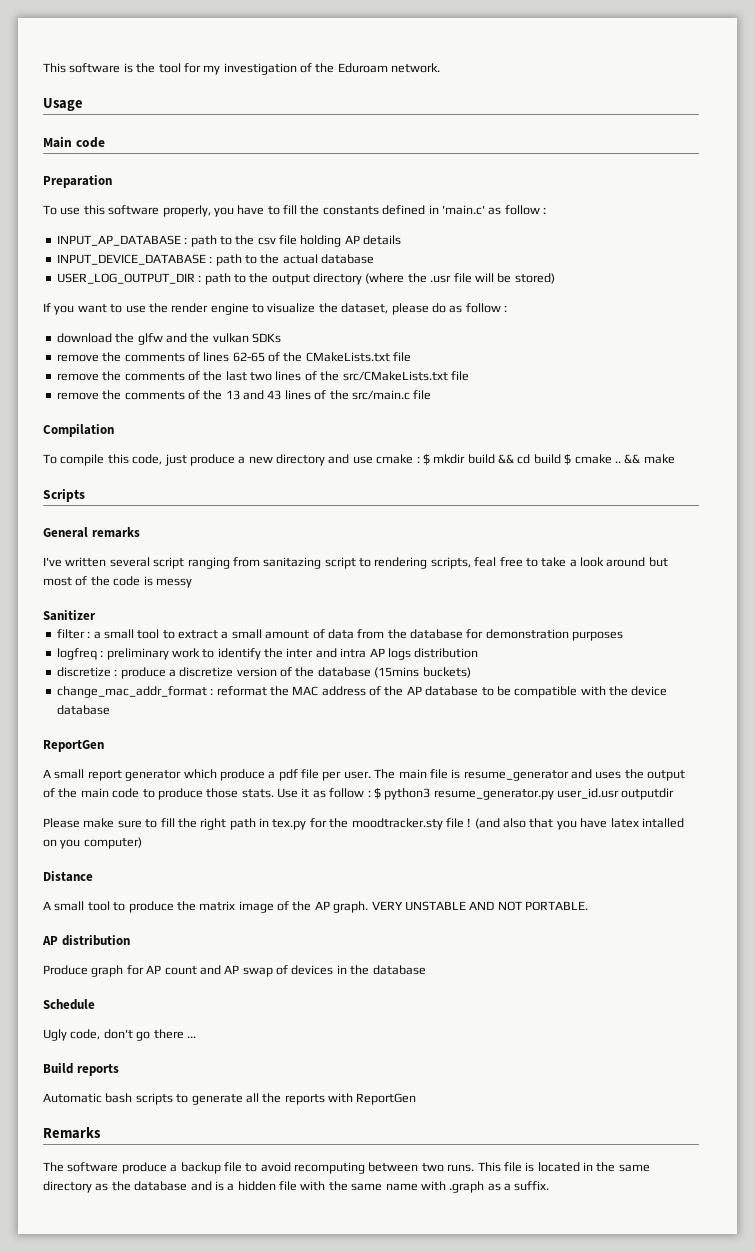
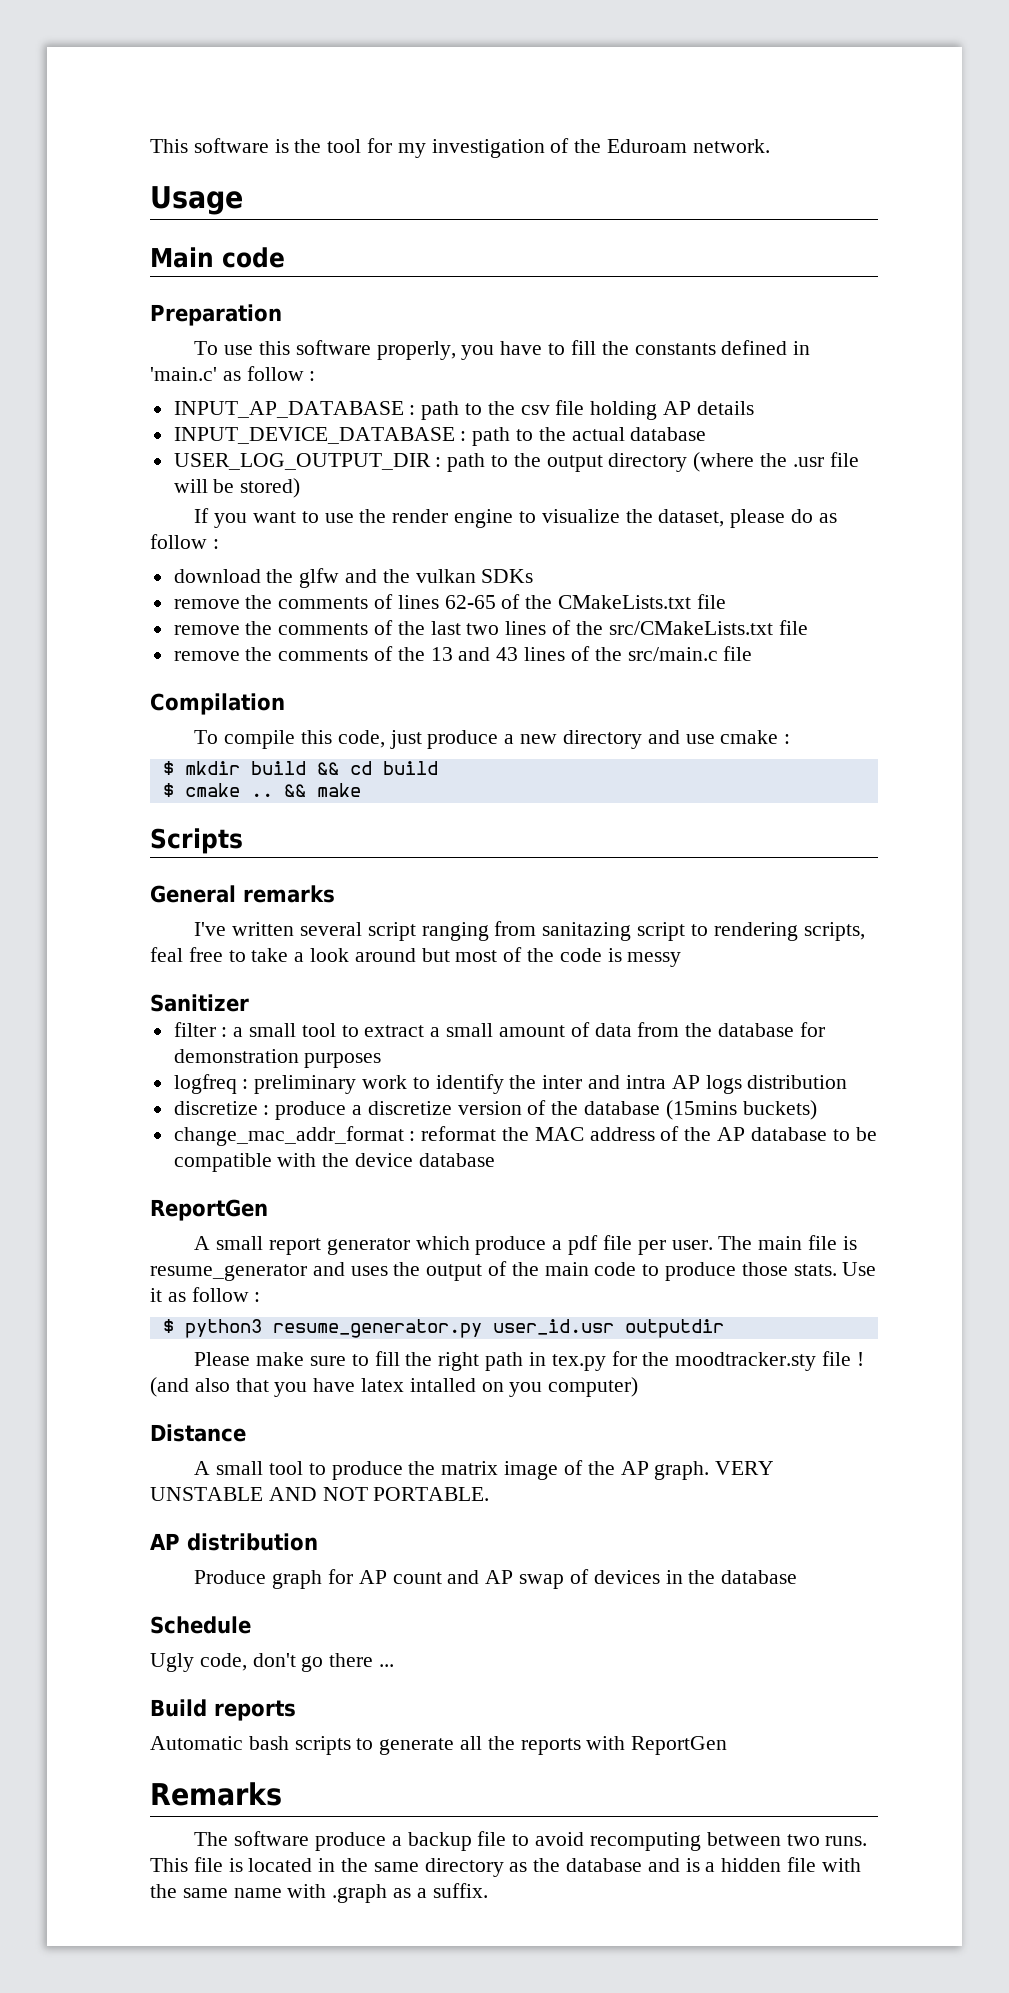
(420, 459) none -> (791, 739) //
(561, 459) none -> (438, 768) //
(371, 793) none -> (261, 1297) //

